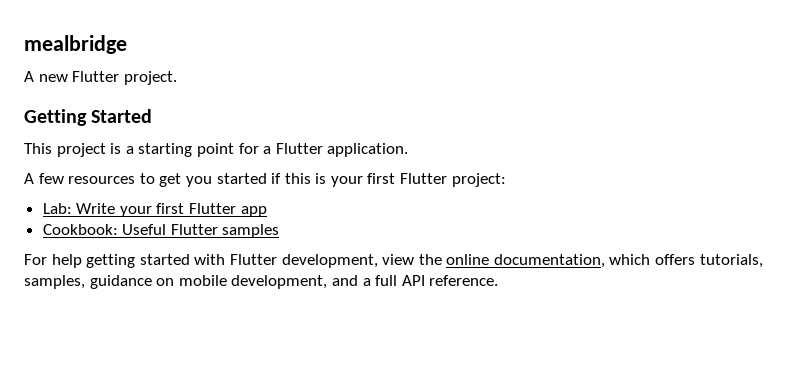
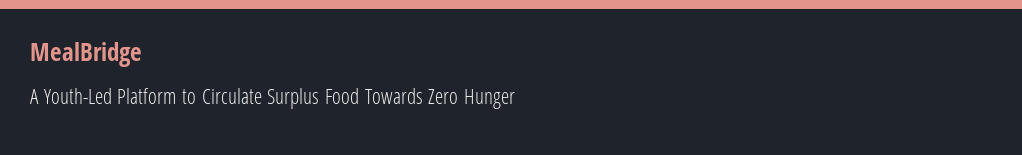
[24,35,127,54] [24,71,177,85] [24,109,153,126] [24,143,409,157] [24,173,506,187] [42,203,267,217] [42,224,280,238] [24,254,763,268] [24,275,499,289] mealbridge // A new Flutter project. // Getting Started // This project is a starting point for a Flutter application. // A few resources to get you started if this is your first Flutter project: // Lab: Write your first Flutter app // Cookbook: Useful Flutter samples // For help getting started with Flutter development, view the online documentation, which offers tutorials, samples, guidance on mobile development, and a full API reference. -> [30,42,142,67] [30,88,515,109] MealBridge // A Youth-Led Platform to Circulate Surplus Food Towards Zero Hunger

